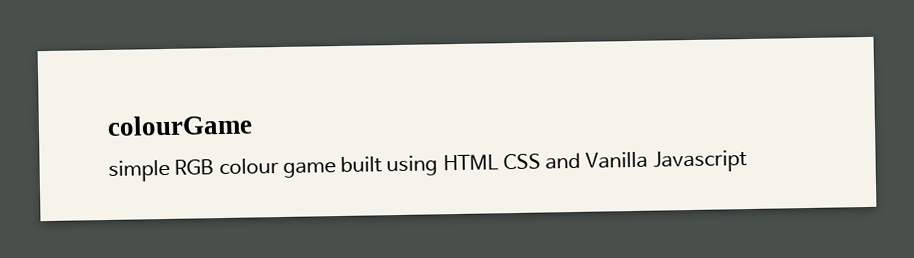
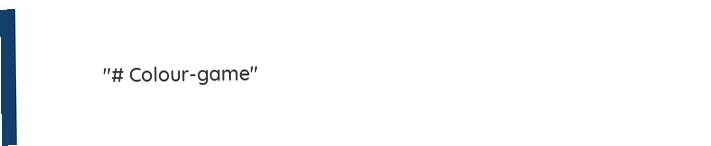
[107,114,253,136] [108,150,747,182] colourGame // simple RGB colour game built using HTML CSS and Vanilla Javascript -> [102,65,260,86] "# Colour-game"

